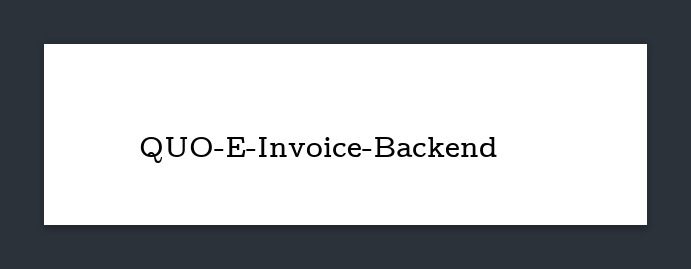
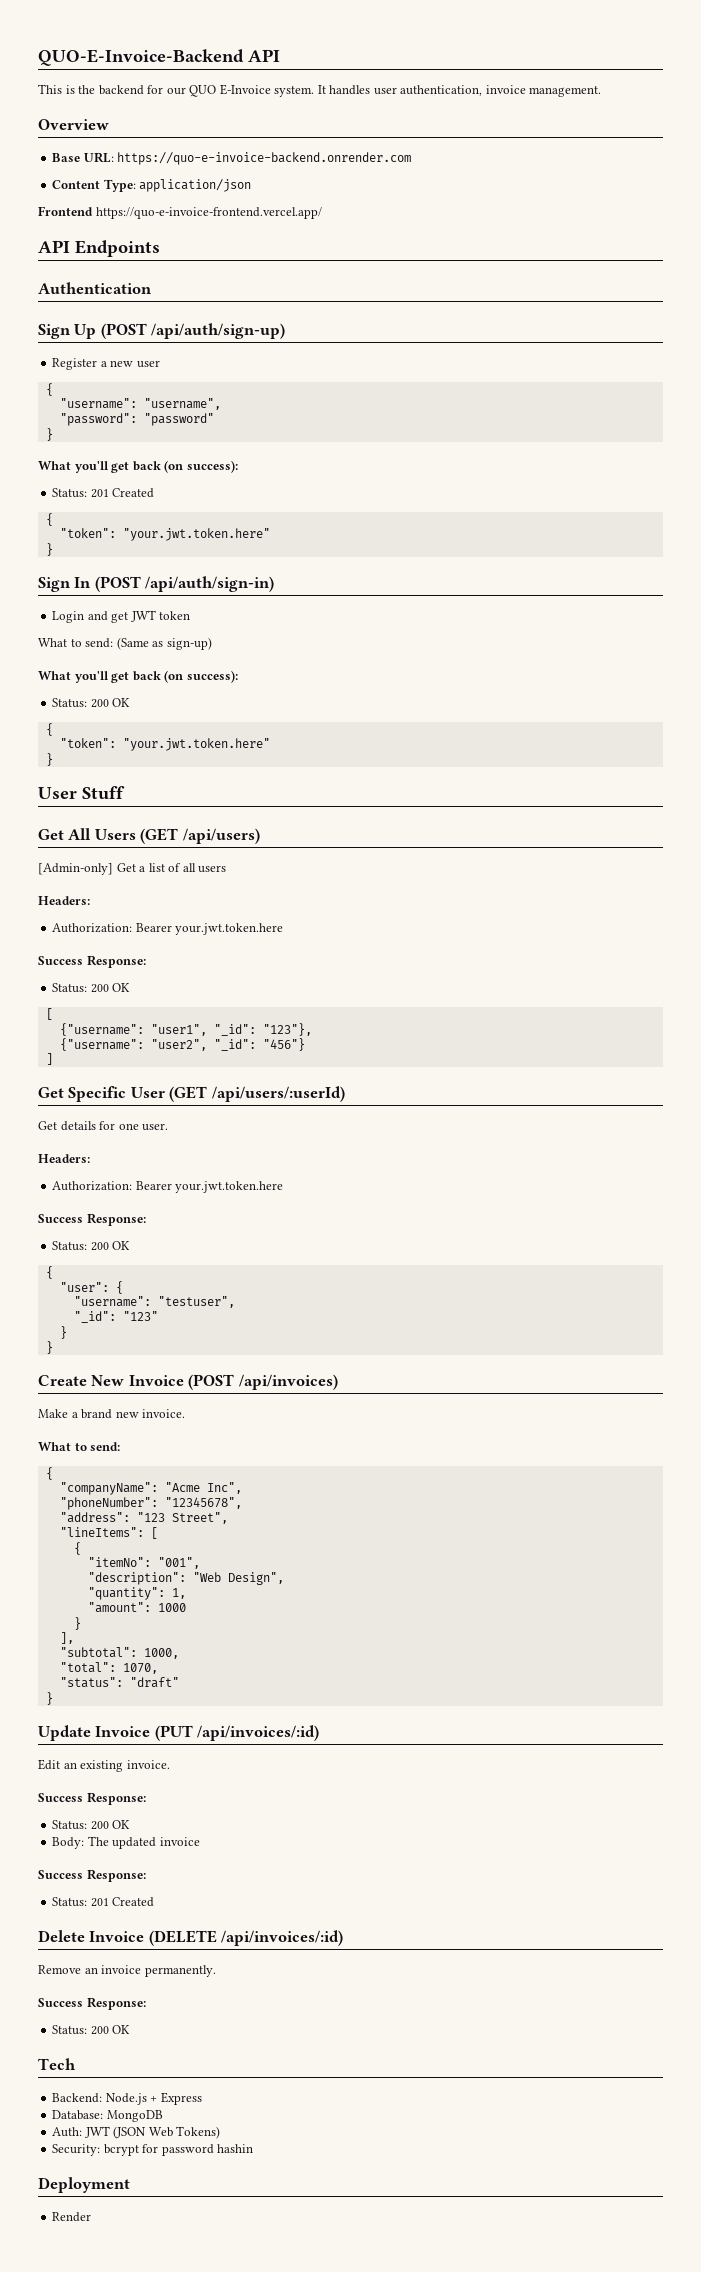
(498, 150) none -> [248,49,280,62] [38,84,602,97] [38,119,109,130] [52,152,412,165] [52,179,252,192] [38,206,322,219] [38,240,160,257] [38,282,152,294] [38,323,286,339] [52,358,160,370] [45,383,53,396] [59,398,221,410] [59,413,214,426] [45,428,53,441] [38,460,238,473] [52,488,155,498] [45,513,53,526] [59,528,270,541] [45,543,53,556] [38,576,275,592] [52,610,191,623] [38,637,212,650] [38,670,238,683] [52,698,131,708] [45,723,53,736] [59,738,270,751] [45,753,53,766] [38,786,125,800] [38,828,260,844] [38,863,227,875] [38,896,90,905] [52,923,284,935] [38,955,146,968] [52,983,131,993] [45,1008,53,1020] [59,1023,312,1036] [59,1038,305,1051] [45,1053,53,1065] [38,1086,345,1102] [38,1121,169,1131] [38,1154,90,1163] [52,1181,284,1193] [38,1213,146,1226] [52,1241,131,1251] [45,1266,53,1279] [59,1281,123,1294] [73,1296,235,1308] [73,1311,158,1323] [59,1326,67,1339] [45,1341,53,1354] [38,1374,338,1390] [38,1409,186,1419] [38,1442,121,1451] [45,1467,53,1480] [59,1482,242,1495] [59,1497,242,1510] [59,1512,228,1524] [59,1527,158,1539] [73,1542,81,1555] [87,1557,200,1569] [87,1572,284,1585] [87,1587,186,1600] [87,1602,186,1613] [73,1617,81,1630] [59,1632,74,1644] [59,1647,179,1659] [59,1662,158,1674] [59,1677,179,1688] [45,1692,53,1705] [38,1725,320,1741] [38,1759,170,1772] [38,1792,146,1805] [52,1820,131,1830] [52,1836,200,1849] [38,1869,146,1882] [52,1897,155,1907] [38,1930,344,1946] [38,1965,216,1977] [38,1997,146,2010] [52,2025,131,2035] [38,2058,76,2070] [52,2092,202,2105] [52,2110,163,2122] [52,2126,221,2139] [52,2144,254,2156] [38,2177,130,2193] [52,2212,92,2222] API // This is the backend for our QUO E-Invoice system. It handles user authentication, invoice management. // Overview // Base URL: https://quo-e-invoice-backend.onrender.com // Content Type: application/json // Frontend https://quo-e-invoice-frontend.vercel.app/ // API Endpoints // Authentication // Sign Up (POST /api/auth/sign-up) // Register a new user // { // "username": "username", // "password": "password" // } // What you'll get back (on success): // Status: 201 Created // { // "token": "your.jwt.token.here" // } // Sign In (POST /api/auth/sign-in) // Login and get JWT token // What to send: (Same as sign-up) // What you'll get back (on success): // Status: 200 OK // { // "token": "your.jwt.token.here" // } // User Stuff // Get All Users (GET /api/users) // [Admin-only] Get a list of all users // Headers: // Authorization: Bearer your.jwt.token.here // Success Response: // Status: 200 OK // [ // {"username": "user1", "_id": "123"}, // {"username": "user2", "_id": "456"} // ] // Get Specific User (GET /api/users/:userId) // Get details for one user. // Headers: // Authorization: Bearer your.jwt.token.here // Success Response: // Status: 200 OK // { // "user": { // "username": "testuser", // "_id": "123" // } // } // Create New Invoice (POST /api/invoices) // Make a brand new invoice. // What to send: // { // "companyName": "Acme Inc", // "phoneNumber": "12345678", // "address": "123 Street", // "lineItems": [ // { // "itemNo": "001", // "description": "Web Design", // "quantity": 1, // "amount": 1000 // } // ], // "subtotal": 1000, // "total": 1070, // "status": "draft" // } // Update Invoice (PUT /api/invoices/:id) // Edit an existing invoice. // Success Response: // Status: 200 OK // Body: The updated invoice // Success Response: // Status: 201 Created // Delete Invoice (DELETE /api/invoices/:id) // Remove an invoice permanently. // Success Response: // Status: 200 OK // Tech // Backend: Node.js + Express // Database: MongoDB // Auth: JWT (JSON Web Tokens) // Security: bcrypt for password hashin // Deployment // Render

